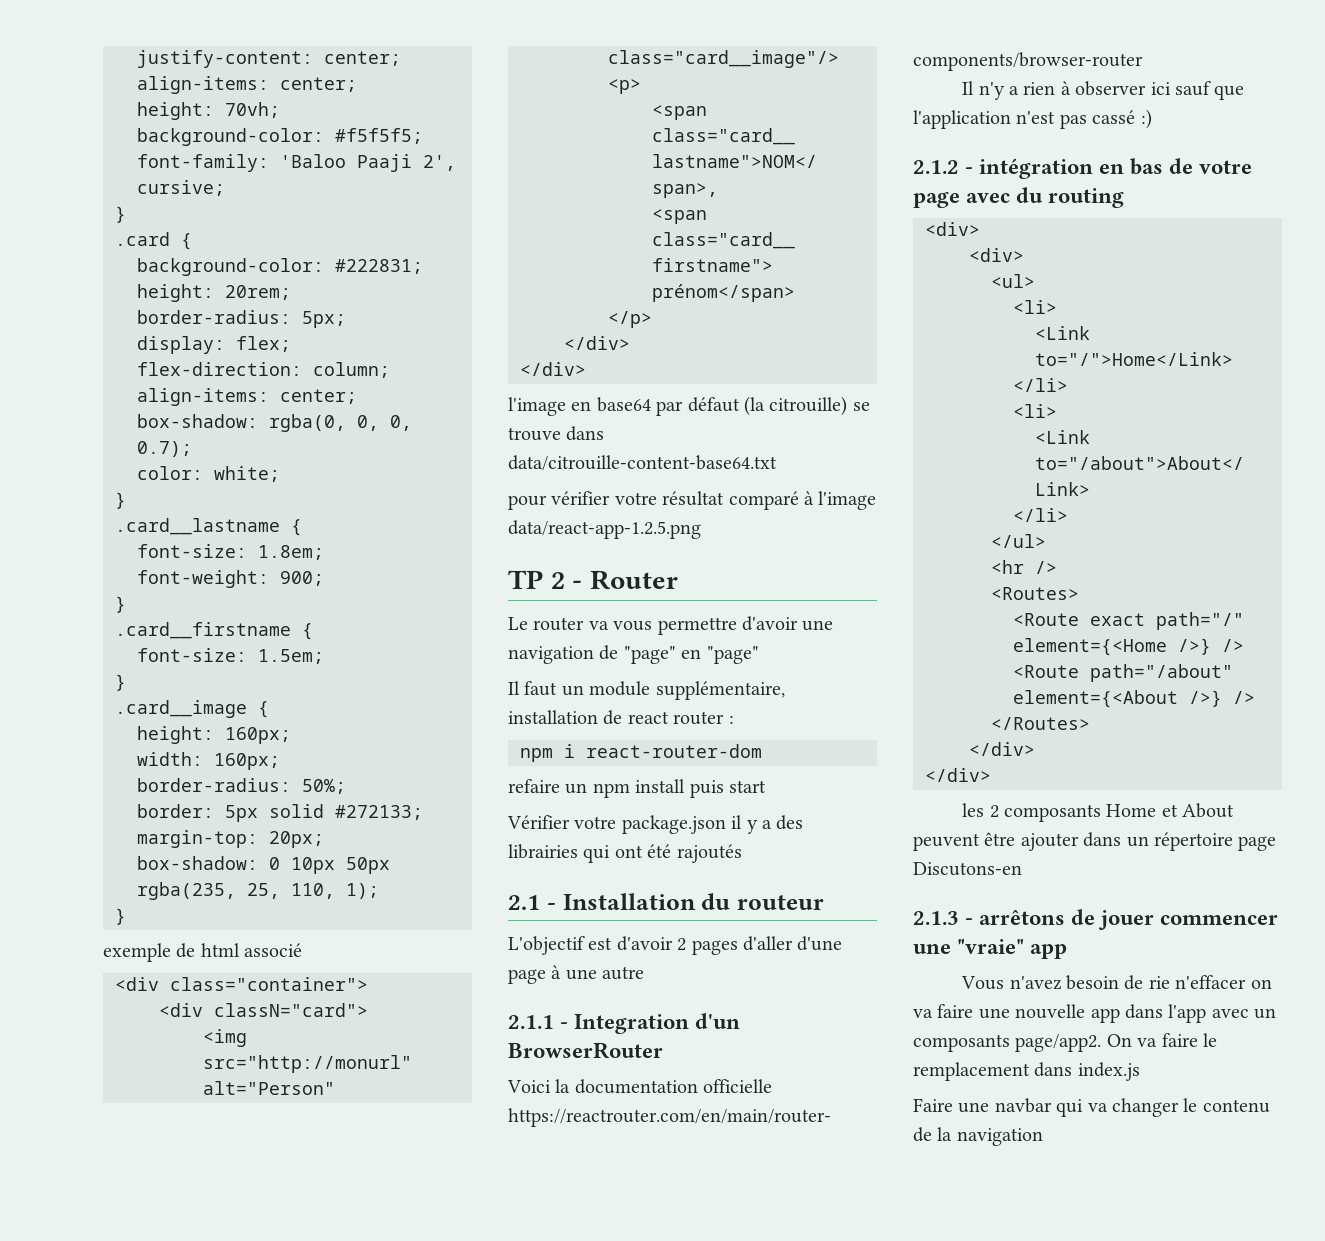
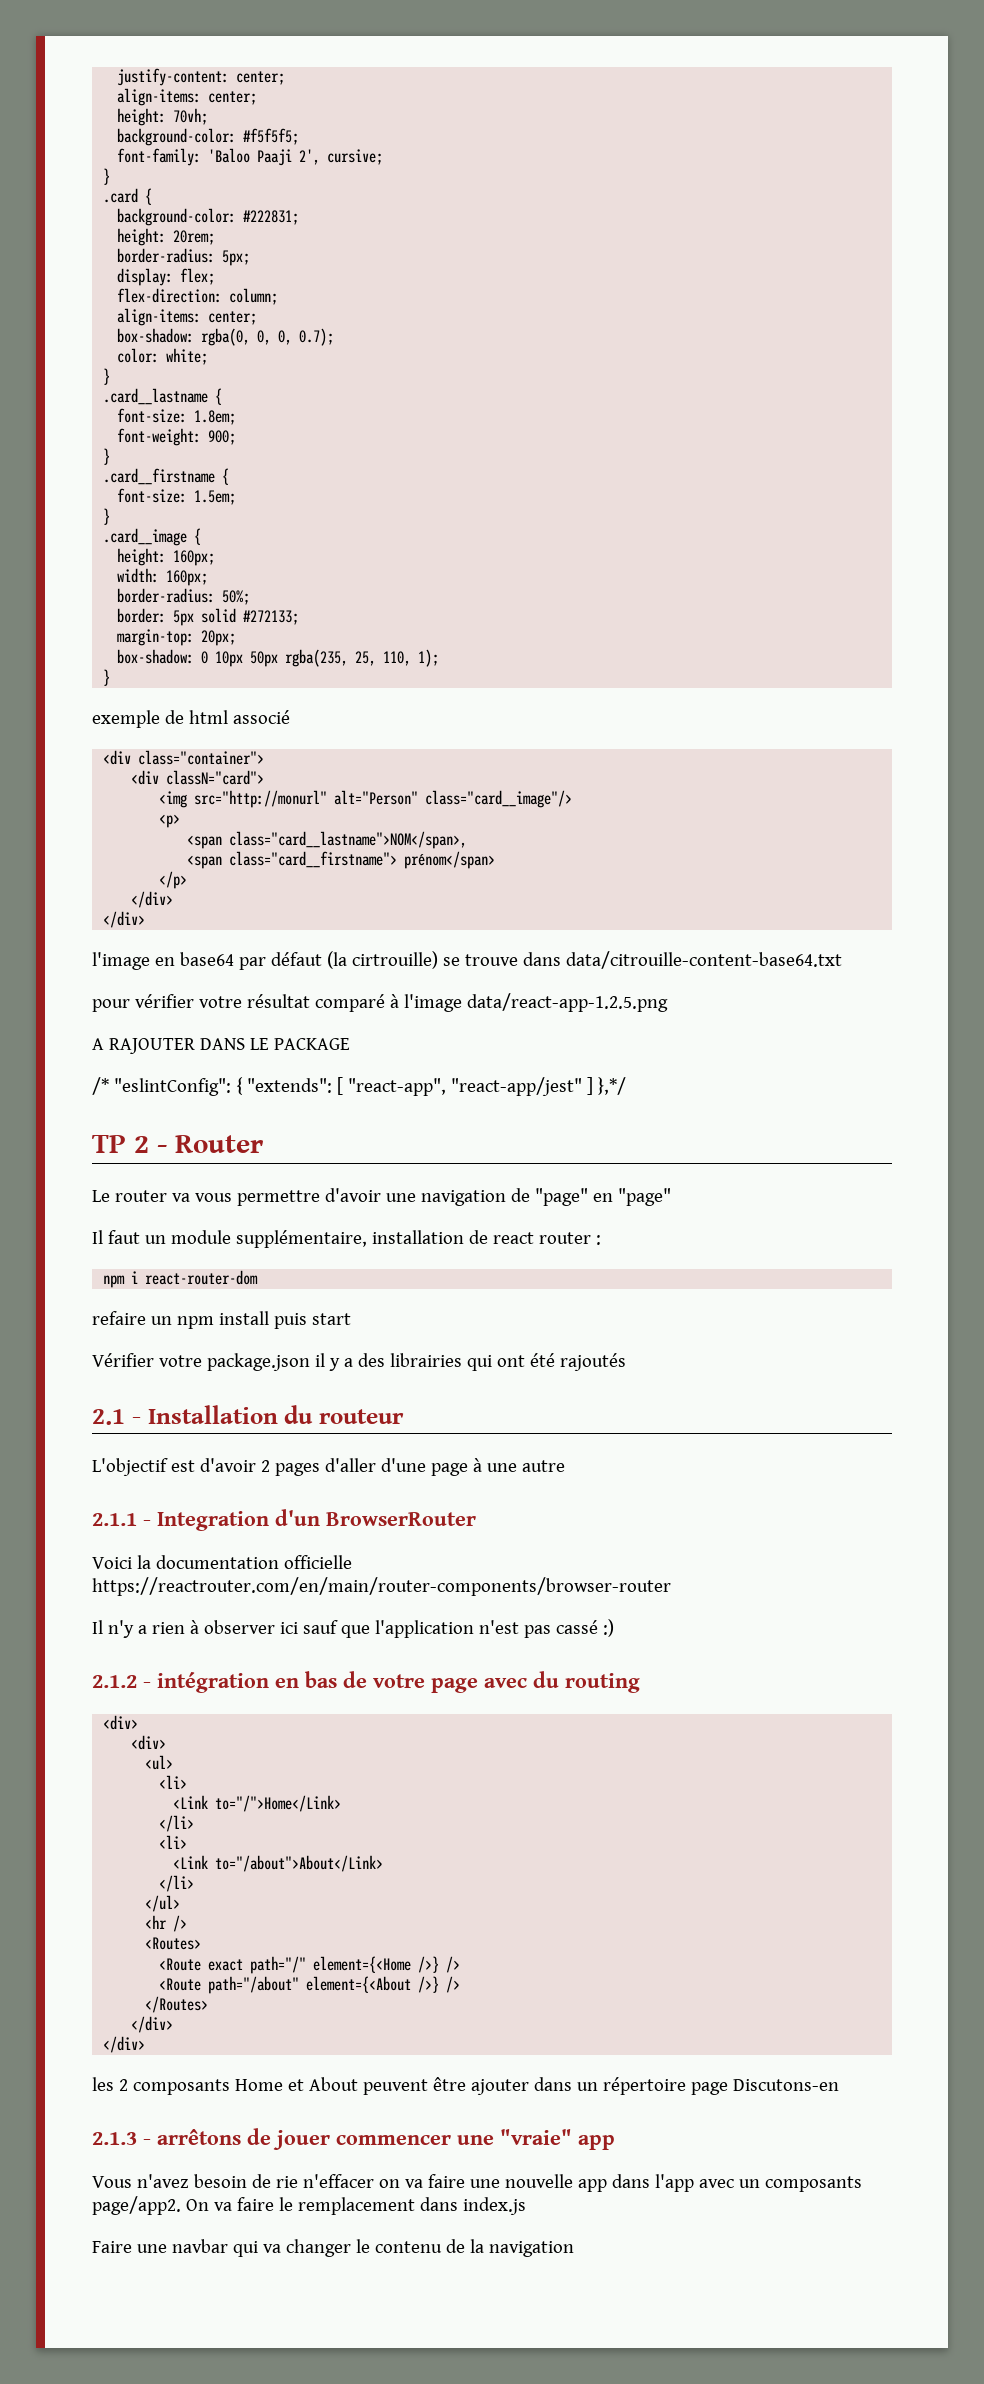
[769,396,848,416] citrouille) -> [351,951,438,969] cirtrouille)
(701, 529) none -> [92,1038,350,1054] [92,1077,626,1096] // A RAJOUTER DANS LE PACKAGE // /* "eslintConfig": { "extends": [ "react-app", "react-app/jest" ] },*/

